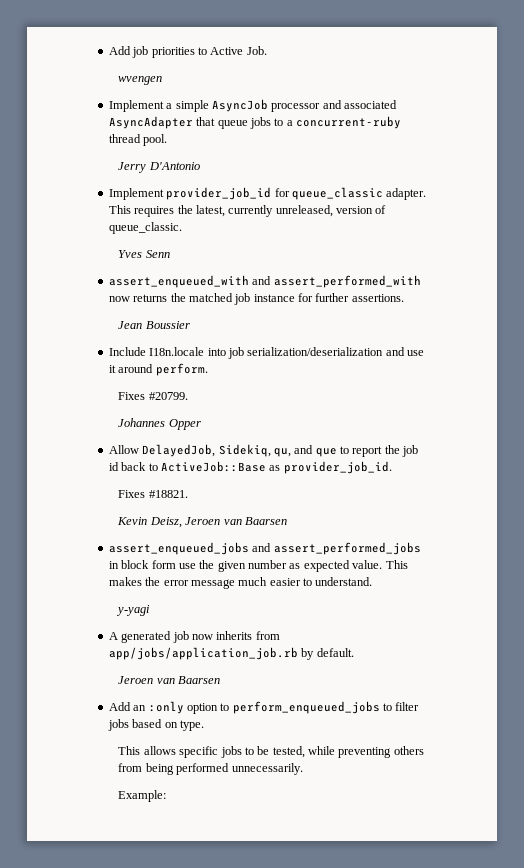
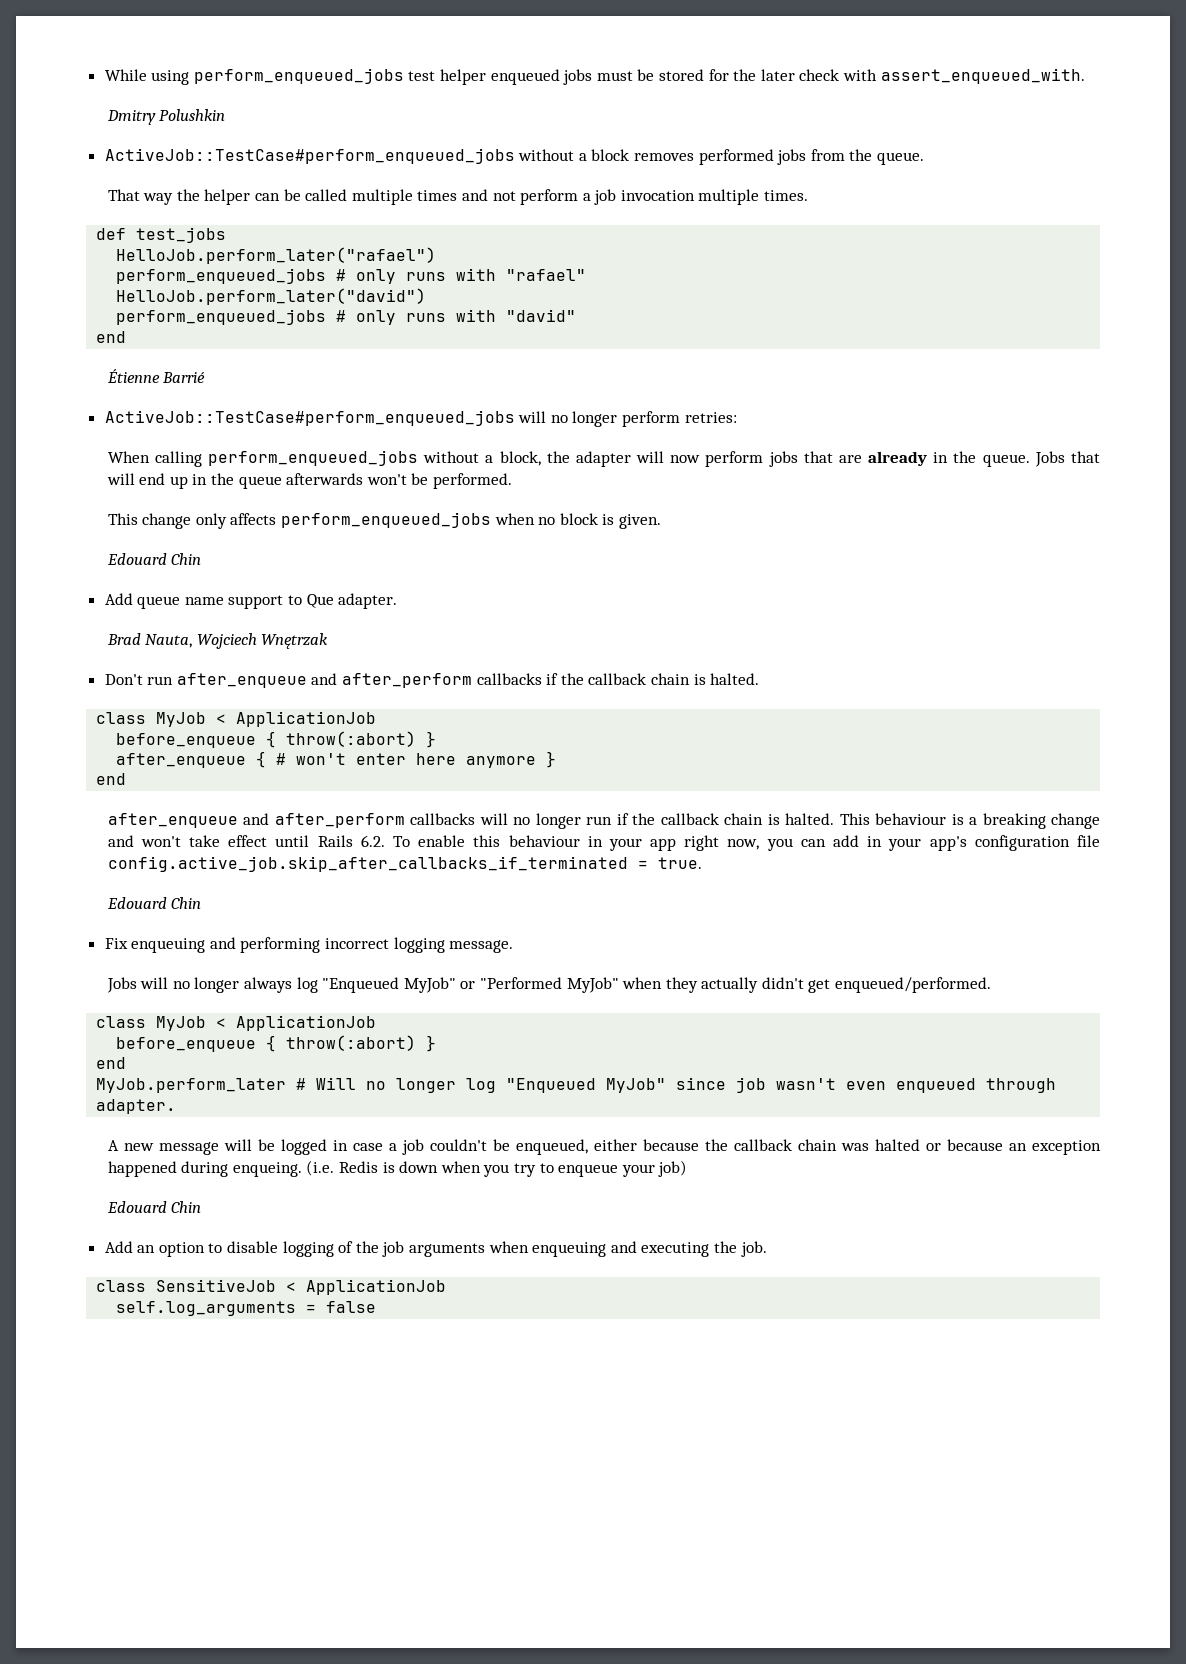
[108,46,267,58] [118,76,163,85] [108,99,397,112] [108,116,401,129] [108,134,168,146] [118,162,200,173] [108,187,427,200] [108,205,387,217] [108,222,182,234] [118,250,170,258] [108,275,421,288] [108,293,404,305] [118,321,190,329] [108,347,424,359] [108,363,208,376] [118,392,188,400] [118,418,201,430] [108,444,419,457] [108,461,392,474] [118,490,188,498] [117,517,287,528] [108,542,421,555] [108,560,408,572] [108,577,373,589] [116,605,151,616] [108,631,280,643] [108,647,354,660] [118,676,221,684] Add job priorities to Active Job. // wvengen // Implement a simple AsyncJob processor and associated AsyncAdapter that queue jobs to a concurrent-ruby thread pool. // Jerry D'Antonio // Implement provider_job_id for queue_classic adapter. This requires the latest, currently unreleased, version of queue_classic. // Yves Senn // assert_enqueued_with and assert_performed_with now returns the matched job instance for further assertions. // Jean Boussier // Include I18n.locale into job serialization/deserialization and use it around perform. // Fixes #20799. // Johannes Opper // Allow DelayedJob, Sidekiq, qu, and que to report the job id back to ActiveJob::Base as provider_job_id. // Fixes #18821. // Kevin Deisz, Jeroen van Baarsen // assert_enqueued_jobs and assert_performed_jobs in block form use the given number as expected value. This makes the error message much easier to understand. // y-yagi // A generated job now inherits from app/jobs/application_job.rb by default. // Jeroen van Baarsen -> [104,68,1085,85] [106,109,226,125] [104,148,925,165] [107,189,809,205] [96,227,227,243] [116,247,437,264] [116,268,587,284] [116,288,427,305] [116,309,577,325] [96,331,127,343] [106,369,206,383] [104,410,737,427] [107,450,1100,467] [106,473,512,489] [107,512,661,529] [106,553,202,565] [104,593,398,609] [106,633,329,649] [104,673,760,688] [96,711,377,727] [116,731,437,748] [116,751,557,768] [96,773,127,785] [107,813,1101,829] [107,835,1101,851] [107,856,702,872] [106,897,202,909] [104,937,514,953] [106,977,992,993] [96,1015,377,1031] [116,1035,437,1052] [96,1057,127,1069] [96,1077,1057,1093] [96,1099,177,1114] [107,1139,1101,1155] [107,1160,688,1177] [106,1201,202,1213] While using perform_enqueued_jobs test helper enqueued jobs must be stored for the later check with assert_enqueued_with. // Dmitry Polushkin // ActiveJob::TestCase#perform_enqueued_jobs without a block removes performed jobs from the queue. // That way the helper can be called multiple times and not perform a job invocation multiple times. // def test_jobs // HelloJob.perform_later("rafael") // perform_enqueued_jobs # only runs with "rafael" // HelloJob.perform_later("david") // perform_enqueued_jobs # only runs with "david" // end // Étienne Barrié // ActiveJob::TestCase#perform_enqueued_jobs will no longer perform retries: // When calling perform_enqueued_jobs without a block, the adapter will now perform jobs that are already in the queue. Jobs that will end up in the queue afterwards won't be performed. // This change only affects perform_enqueued_jobs when no block is given. // Edouard Chin // Add queue name support to Que adapter. // Brad Nauta, Wojciech Wnętrzak // Don't run after_enqueue and after_perform callbacks if the callback chain is halted. // class MyJob < ApplicationJob // before_enqueue { throw(:abort) } // after_enqueue { # won't enter here anymore } // end // after_enqueue and after_perform callbacks will no longer run if the callback chain is halted. This behaviour is a breaking change and won't take effect until Rails 6.2. To enable this behaviour in your app right now, you can add in your app's configuration file config.active_job.skip_after_callbacks_if_terminated = true. // Edouard Chin // Fix enqueuing and performing incorrect logging message. // Jobs will no longer always log "Enqueued MyJob" or "Performed MyJob" when they actually didn't get enqueued/performed. // class MyJob < ApplicationJob // before_enqueue { throw(:abort) } // end // MyJob.perform_later # Will no longer log "Enqueued MyJob" since job wasn't even enqueued through adapter. // A new message will be logged in case a job couldn't be enqueued, either because the callback chain was halted or because an exception happened during enqueing. (i.e. Redis is down when you try to enqueue your job) // Edouard Chin
[148,701,184,714] :only -> (156, 1249) none
[232,701,420,714] [107,719,204,731] [118,746,424,758] [118,763,303,775] [118,790,167,802] perform_enqueued_jobs to filter jobs based on type. // This allows specific jobs to be tested, while preventing others from being performed unnecessarily. // Example: -> [227,1241,767,1257] [96,1279,447,1295] [116,1301,377,1316] disable logging of the job arguments when enqueuing and executing the job. // class SensitiveJob < ApplicationJob // self.log_arguments = false

